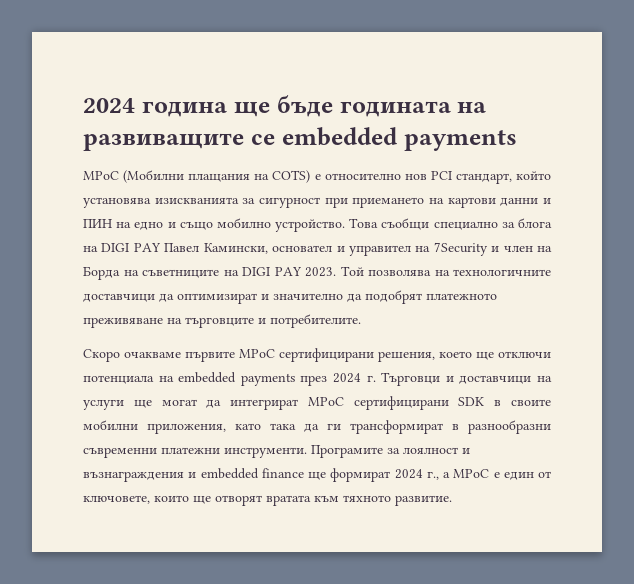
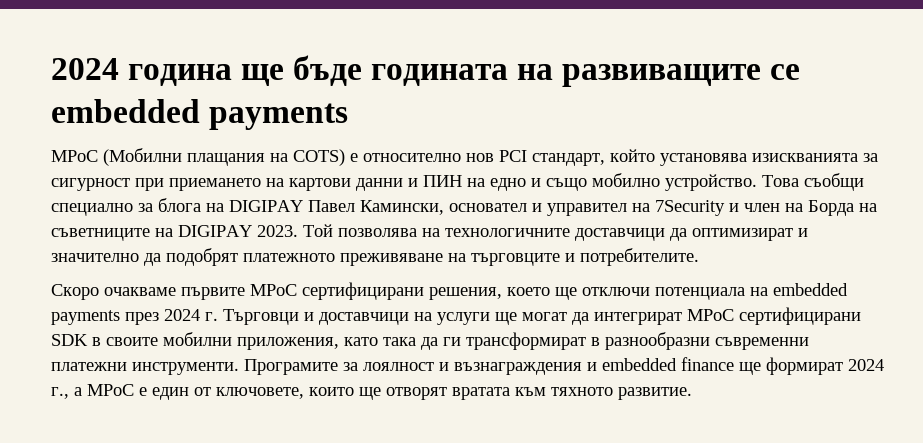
[101,243,161,252] DIGI PAY -> [229,200,303,212] DIGIPAY
[242,267,302,276] DIGI PAY -> [178,225,252,237] DIGIPAY

